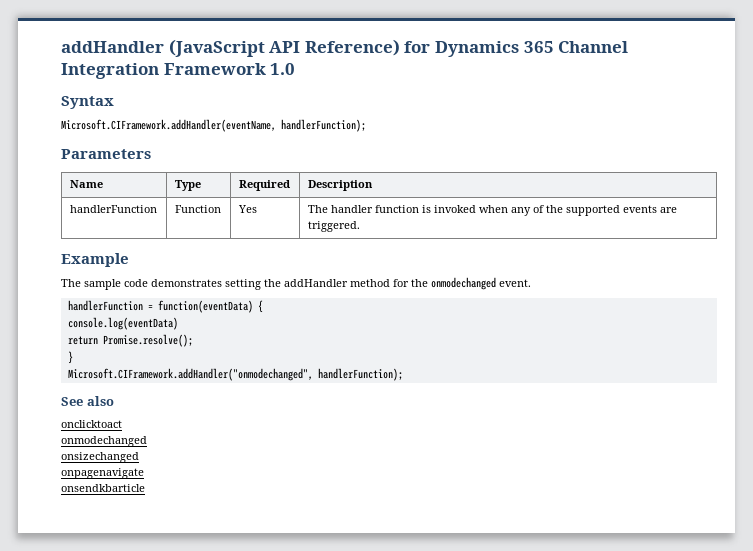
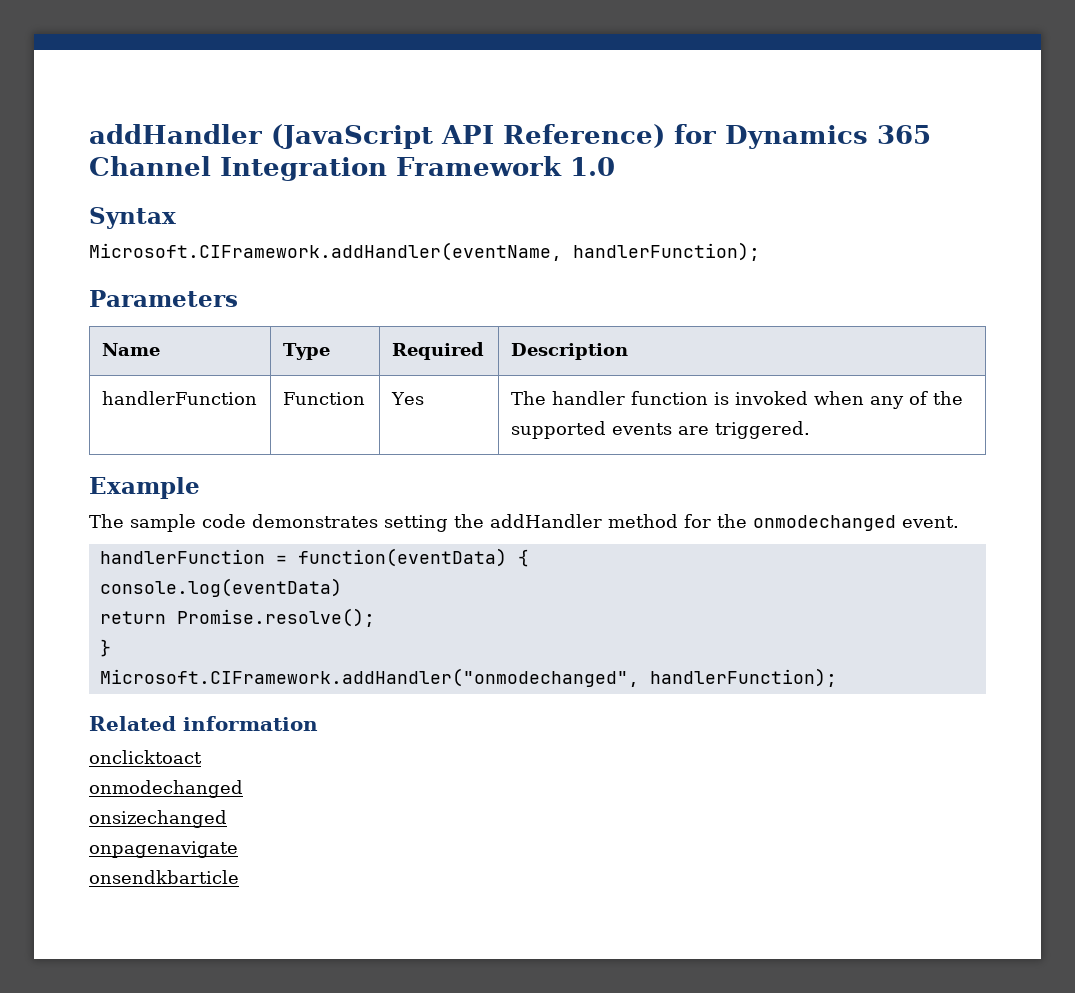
[61,396,114,406] See also -> [89,716,318,731] Related information

